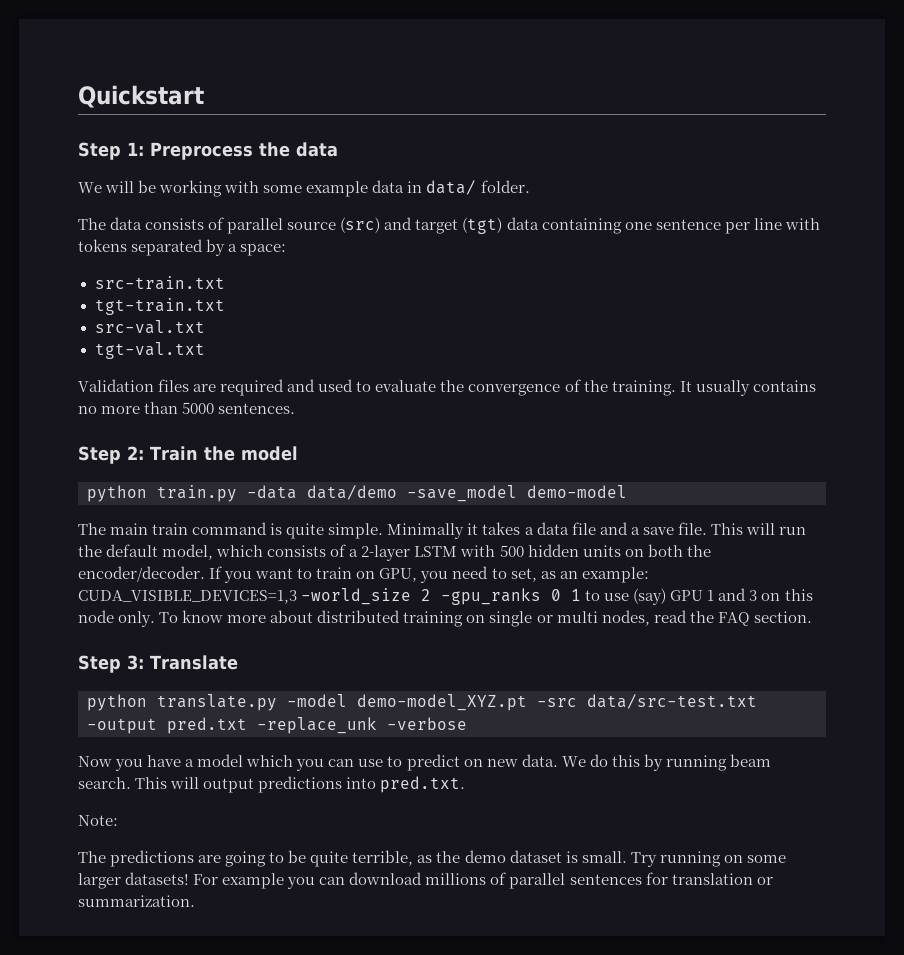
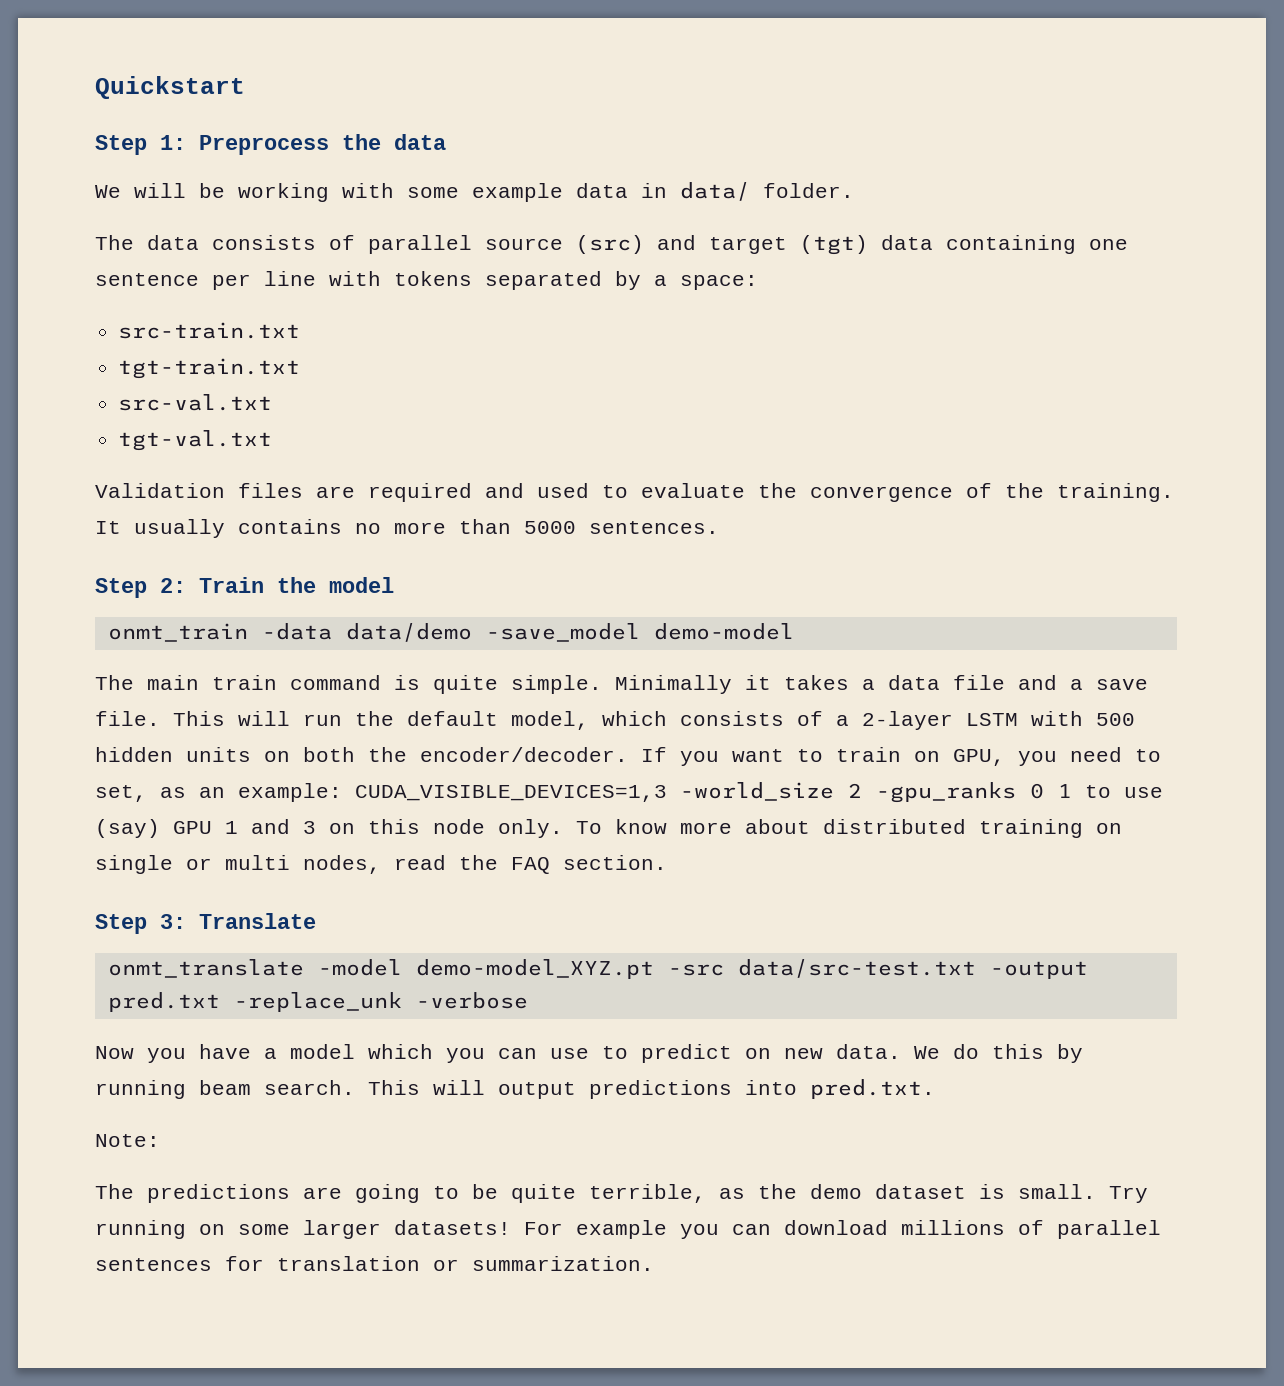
[87,485,237,502] python train.py -> [107,623,248,642] onmt_train
[87,694,277,711] python translate.py -> [107,959,304,978] onmt_translate

